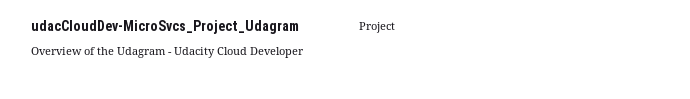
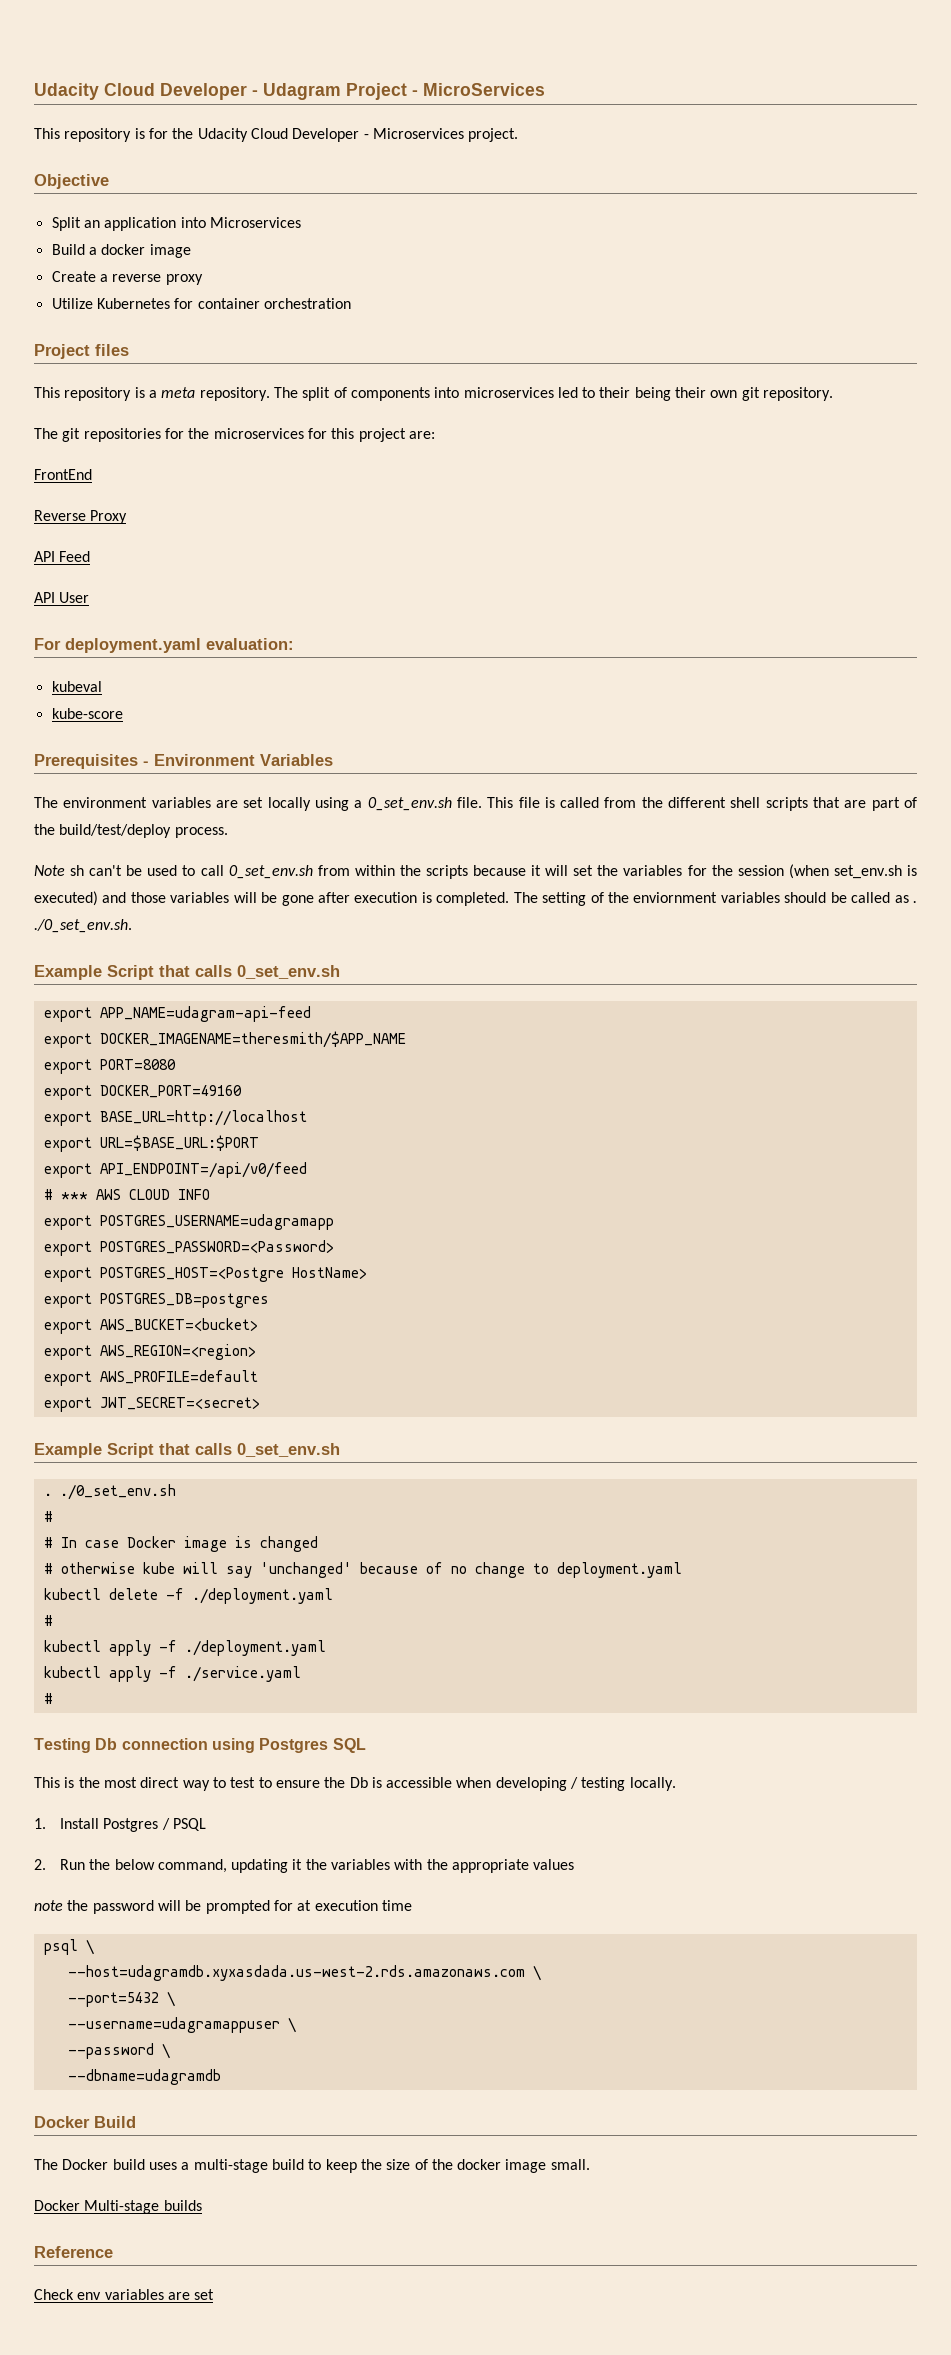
[31,20,299,34] [31,47,304,58] [359,22,395,33] udacCloudDev-MicroSvcs_Project_Udagram // Overview of the Udagram - Udacity Cloud Developer Project -> [34,83,545,100] [34,128,519,142] [34,174,109,189] [51,217,301,231] [51,244,191,258] [51,271,203,285] [51,298,351,309] [34,344,129,359] [34,387,834,401] [34,428,435,442] [34,469,92,480] [34,510,128,524] [34,551,91,562] [34,592,90,603] [34,638,294,653] [51,681,102,692] [51,708,123,719] [34,754,333,769] [34,797,918,811] [34,824,228,838] [34,864,917,879] [34,891,918,906] [34,919,132,933] [34,965,340,980] [43,1006,311,1022] [43,1031,406,1048] [43,1059,176,1074] [43,1085,242,1100] [43,1110,307,1126] [43,1135,259,1152] [43,1162,307,1178] [43,1189,210,1200] [43,1214,334,1230] [43,1240,334,1256] [43,1267,367,1282] [43,1293,269,1308] [43,1318,258,1334] [43,1344,256,1360] [43,1370,258,1386] [43,1397,260,1412] [34,1443,340,1458] [43,1484,176,1500] [43,1511,53,1522] [43,1536,318,1552] [43,1562,682,1578] [43,1588,333,1604] [43,1615,53,1626] [43,1640,326,1656] [43,1666,301,1682] [43,1693,53,1704] [34,1738,366,1753] [34,1777,676,1791] [34,1818,206,1832] [34,1859,575,1873] [34,1900,412,1914] [43,1939,94,1955] [67,1965,541,1981] [67,1991,175,2007] [67,2017,296,2033] [67,2043,170,2059] [67,2069,221,2085] [34,2116,136,2128] [34,2159,590,2173] [34,2200,202,2214] [34,2246,113,2258] [34,2289,215,2300] Udacity Cloud Developer - Udagram Project - MicroServices // This repository is for the Udacity Cloud Developer - Microservices project. // Objective // Split an application into Microservices // Build a docker image // Create a reverse proxy // Utilize Kubernetes for container orchestration // Project files // This repository is a meta repository. The split of components into microservices led to their being their own git repository. // The git repositories for the microservices for this project are: // FrontEnd // Reverse Proxy // API Feed // API User // For deployment.yaml evaluation: // kubeval // kube-score // Prerequisites - Environment Variables // The environment variables are set locally using a 0_set_env.sh file. This file is called from the different shell scripts that are part of the build/test/deploy process. // Note sh can't be used to call 0_set_env.sh from within the scripts because it will set the variables for the session (when set_env.sh is executed) and those variables will be gone after execution is completed. The setting of the enviornment variables should be called as . ./0_set_env.sh. // Example Script that calls 0_set_env.sh // export APP_NAME=udagram-api-feed // export DOCKER_IMAGENAME=theresmith/$APP_NAME // export PORT=8080 // export DOCKER_PORT=49160 // export BASE_URL=http://localhost // export URL=$BASE_URL:$PORT // export API_ENDPOINT=/api/v0/feed // # *** AWS CLOUD INFO // export POSTGRES_USERNAME=udagramapp // export POSTGRES_PASSWORD=<Password> // export POSTGRES_HOST=<Postgre HostName> // export POSTGRES_DB=postgres // export AWS_BUCKET=<bucket> // export AWS_REGION=<region> // export AWS_PROFILE=default // export JWT_SECRET=<secret> // Example Script that calls 0_set_env.sh // . ./0_set_env.sh // # // # In case Docker image is changed // # otherwise kube will say 'unchanged' because of no change to deployment.yaml // kubectl delete -f ./deployment.yaml // # // kubectl apply -f ./deployment.yaml // kubectl apply -f ./service.yaml // # // Testing Db connection using Postgres SQL // This is the most direct way to test to ensure the Db is accessible when developing / testing locally. // 1. Install Postgres / PSQL // 2. Run the below command, updating it the variables with the appropriate values // note the password will be prompted for at execution time // psql \ // --host=udagramdb.xyxasdada.us-west-2.rds.amazonaws.com \ // --port=5432 \ // --username=udagramappuser \ // --password \ // --dbname=udagramdb // Docker Build // The Docker build uses a multi-stage build to keep the size of the docker image small. // Docker Multi-stage builds // Reference // Check env variables are set

